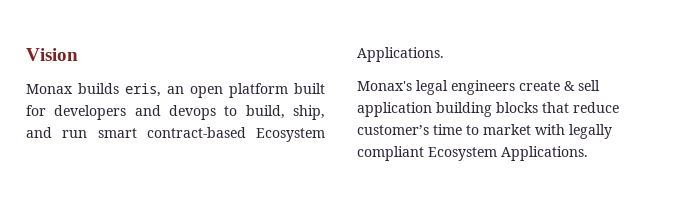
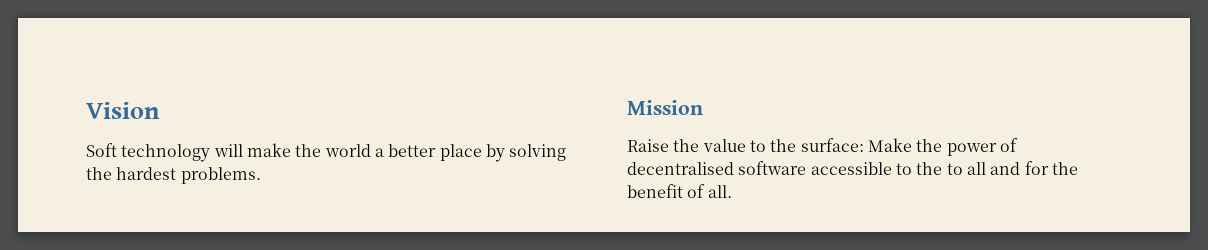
[26,83,325,98] [26,105,325,120] [26,127,325,142] [357,47,444,62] [357,80,600,95] [357,102,619,117] [357,124,612,139] [357,146,588,161] Monax builds eris, an open platform built for developers and devops to build, ship, and run smart contract-based Ecosystem Applications. // Monax's legal engineers create & sell application building blocks that reduce customer’s time to market with legally compliant Ecosystem Applications. -> [86,143,567,162] [86,167,261,184] [627,100,703,115] [627,138,1018,156] [627,161,1078,175] [627,184,732,198] Soft technology will make the world a better place by solving the hardest problems. // Mission // Raise the value to the surface: Make the power of decentralised software accessible to the to all and for the benefit of all.

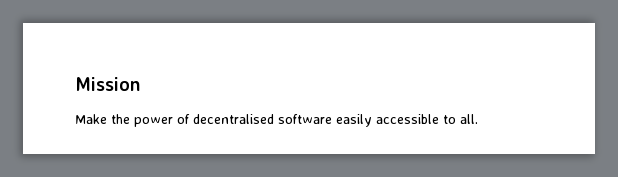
[86,102,160,119] [86,143,567,162] [86,167,261,184] [627,100,703,115] [627,138,864,152] Vision // Soft technology will make the world a better place by solving the hardest problems. // Mission // Raise the value to the surface: -> [75,77,140,91] Mission //
(807, 168) none -> [336,114,372,127] easily
[916,161,1078,175] [627,184,706,198] the to all and for the benefit of -> (456, 119) none

